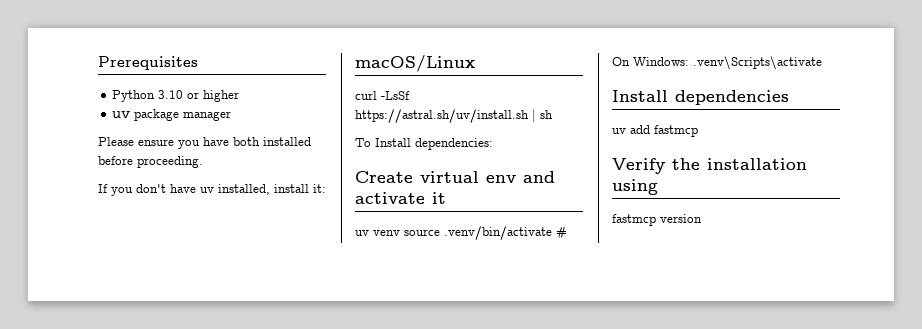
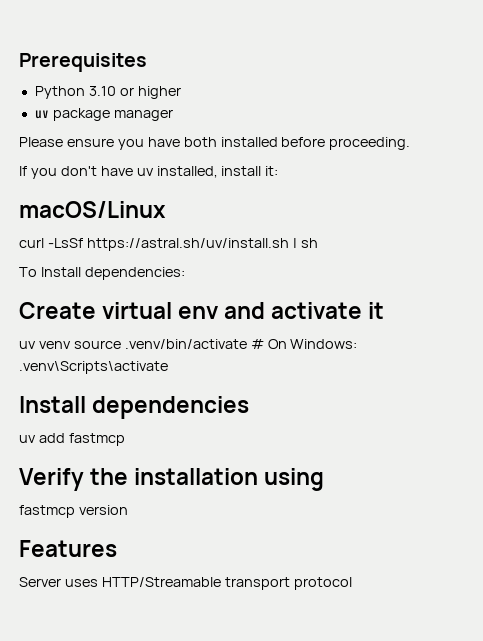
(702, 218) none -> [19,540,117,557] [19,577,352,590] // Features // Server uses HTTP/Streamable transport protocol

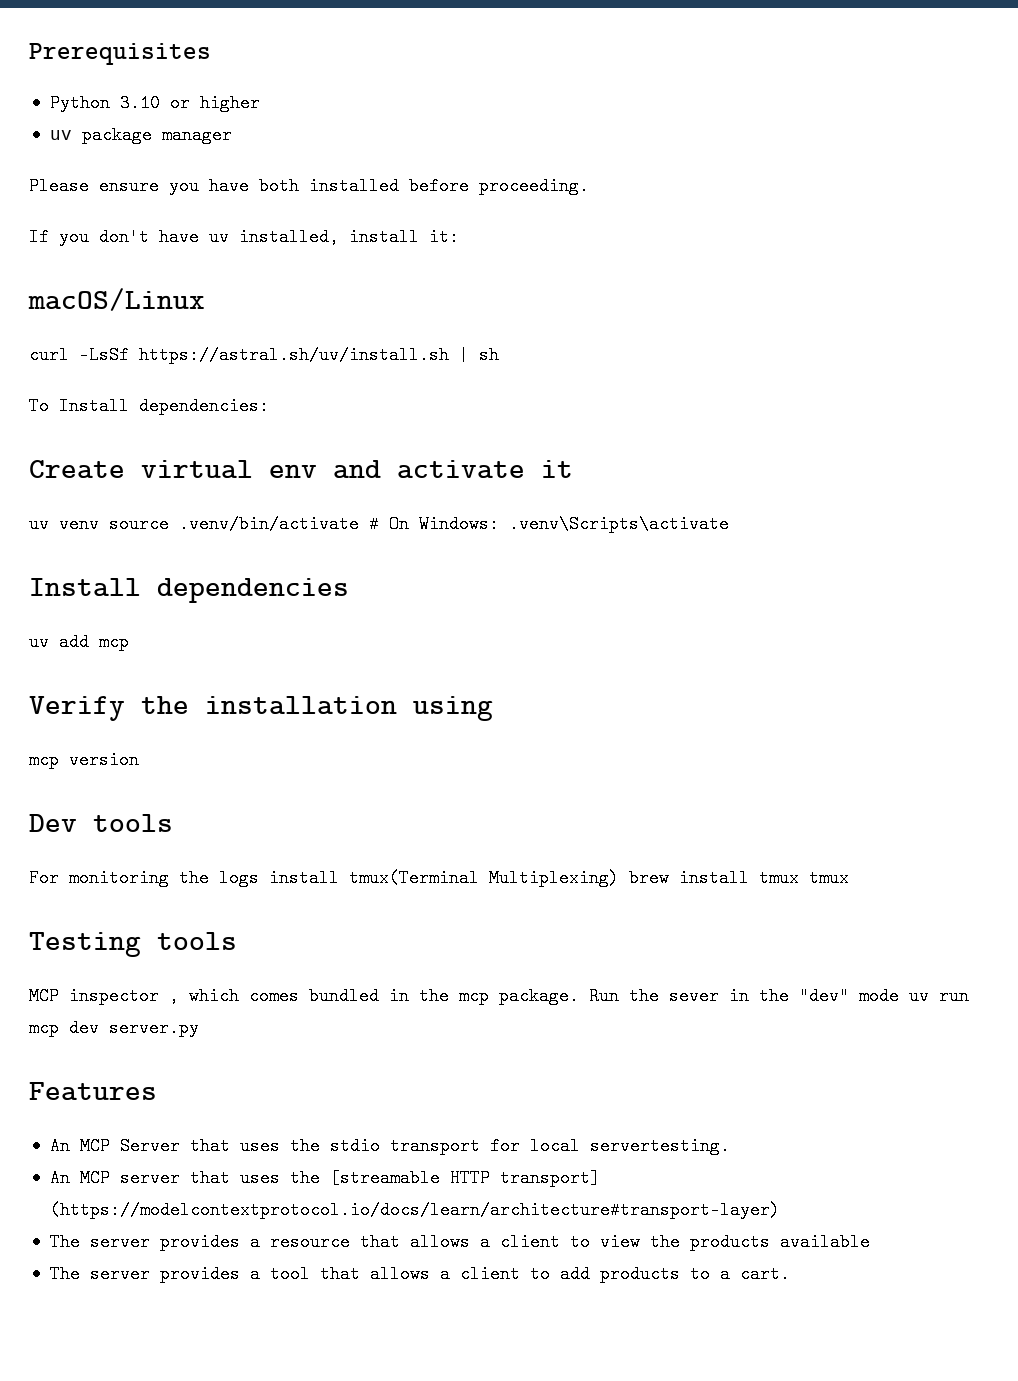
[68,433,125,446] fastmcp -> [99,633,129,651] mcp
[19,505,75,518] fastmcp -> [29,751,59,769] mcp
[19,540,117,557] [19,577,352,590] Features // Server uses HTTP/Streamable transport protocol -> [29,814,173,832] [29,869,849,887] [29,932,237,957] [29,987,969,1005] [29,1019,199,1037] [29,1082,157,1101] [49,1137,730,1155] [49,1169,600,1187] [49,1201,780,1219] [49,1233,870,1251] [49,1265,790,1283] Dev tools // For monitoring the logs install tmux(Terminal Multiplexing) brew install tmux tmux // Testing tools // MCP inspector , which comes bundled in the mcp package. Run the sever in the "dev" mode uv run mcp dev server.py // Features // An MCP Server that uses the stdio transport for local servertesting. // An MCP server that uses the [streamable HTTP transport] (https://modelcontextprotocol.io/docs/learn/architecture#transport-layer) // The server provides a resource that allows a client to view the products available // The server provides a tool that allows a client to add products to a cart.

